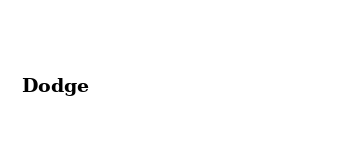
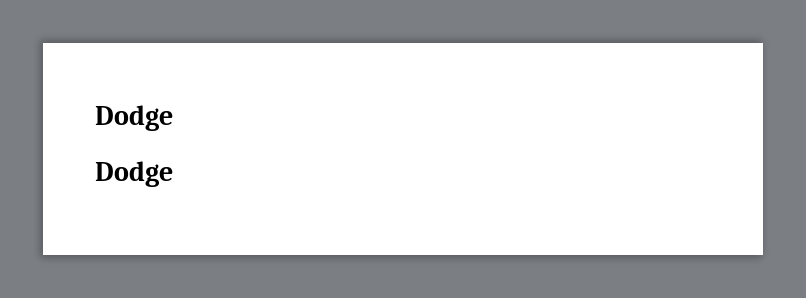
[22,78,89,96] Dodge -> [95,105,173,131] [95,161,173,187] Dodge // Dodge

